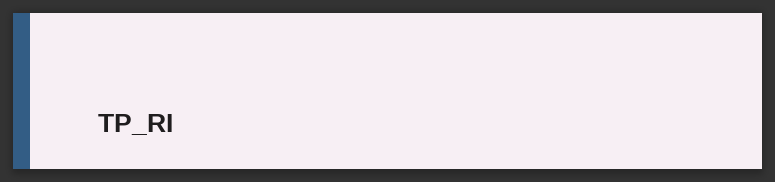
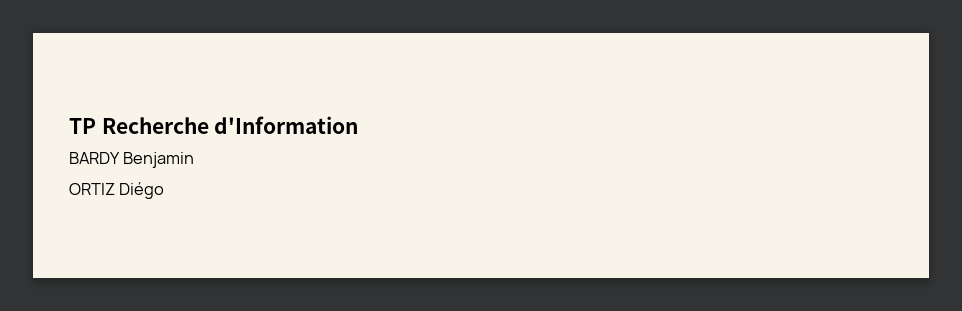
[98,114,173,135] TP_RI -> [69,116,359,134] [69,152,195,168] [69,182,165,199] TP Recherche d'Information // BARDY Benjamin // ORTIZ Diégo

